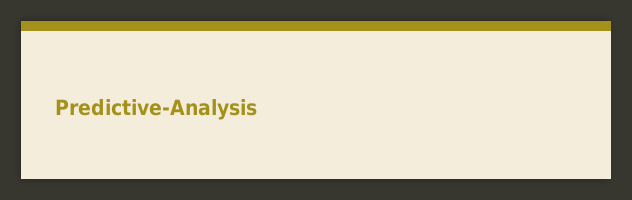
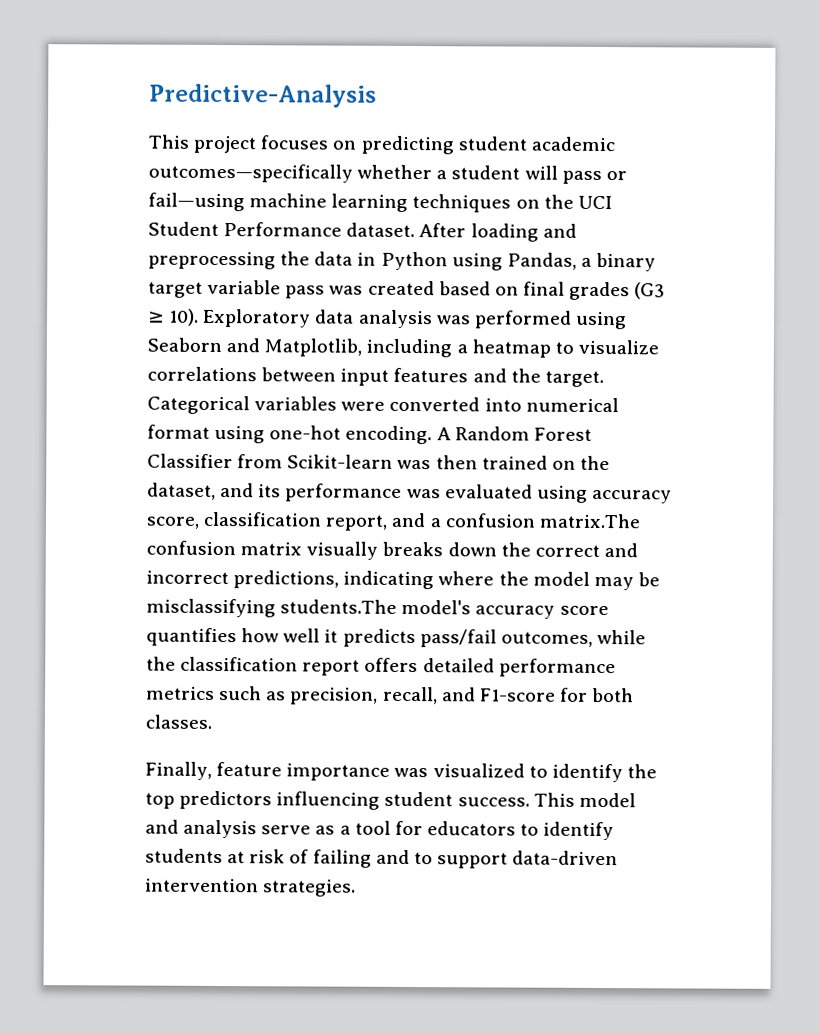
(257, 109) none -> [148,134,615,155] [148,163,627,185] [148,192,613,213] [148,221,577,242] [148,251,657,272] [148,279,666,301] [148,308,627,330] [147,337,659,358] [147,366,604,388] [147,395,619,415] [147,424,592,445] [147,453,610,471] [147,482,672,504] [146,511,641,531] [146,540,638,560] [146,570,660,591] [146,598,609,619] [146,627,646,648] [146,656,616,678] [146,686,635,705] [145,714,212,729] [145,761,657,783] [145,790,636,810] [145,819,615,841] [145,848,619,869] [145,878,357,897] // This project focuses on predicting student academic outcomes—specifically whether a student will pass or fail—using machine learning techniques on the UCI Student Performance dataset. After loading and preprocessing the data in Python using Pandas, a binary target variable pass was created based on final grades (G3 ≥ 10). Exploratory data analysis was performed using Seaborn and Matplotlib, including a heatmap to visualize correlations between input features and the target. Categorical variables were converted into numerical format using one-hot encoding. A Random Forest Classifier from Scikit-learn was then trained on the dataset, and its performance was evaluated using accuracy score, classification report, and a confusion matrix.The confusion matrix visually breaks down the correct and incorrect predictions, indicating where the model may be misclassifying students.The model's accuracy score quantifies how well it predicts pass/fail outcomes, while the classification report offers detailed performance metrics such as precision, recall, and F1-score for both classes. // Finally, feature importance was visualized to identify the top predictors influencing student success. This model and analysis serve as a tool for educators to identify students at risk of failing and to support data-driven intervention strategies.

